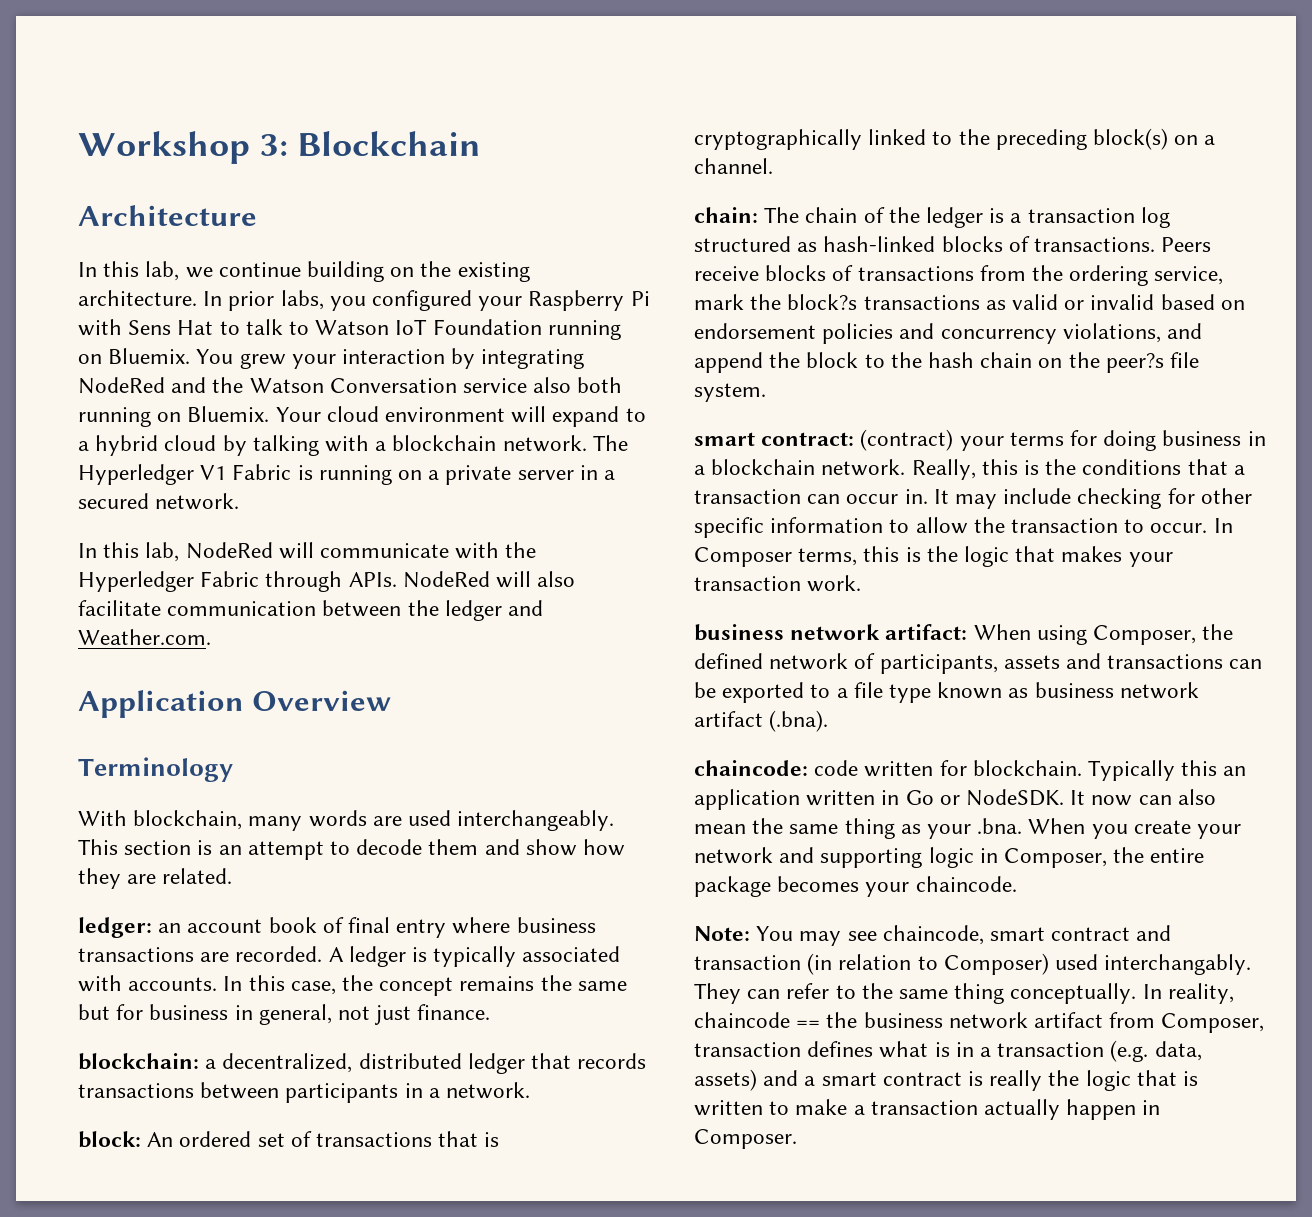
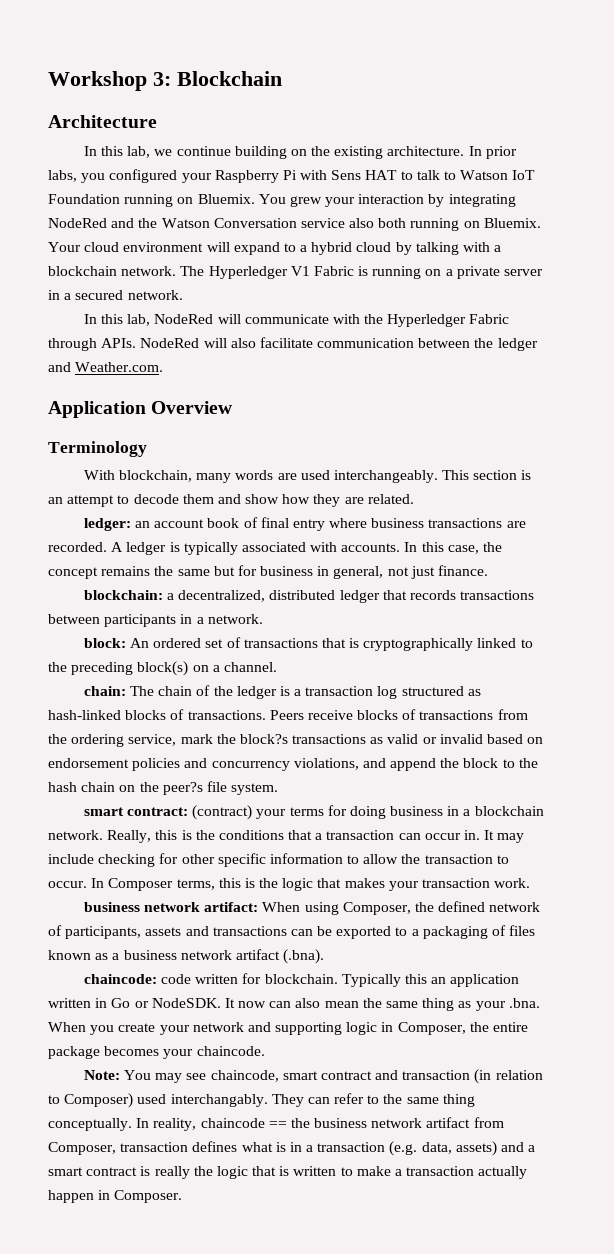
[177,320,214,335] Hat -> [365,170,398,180] HAT
[853,682,932,703] file type -> [422,925,536,939] packaging of files
(1029, 693) none -> [112,953,120,960] a

